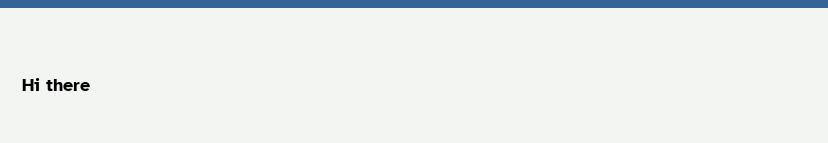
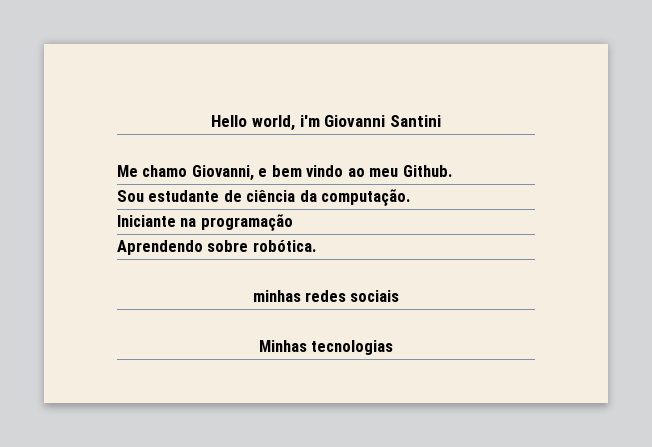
[22,78,90,91] Hi there -> [211,115,441,131] [117,165,452,181] [117,189,411,206] [117,214,293,231] [117,240,316,255] [252,290,400,302] [258,340,394,355] Hello world, i'm Giovanni Santini // Me chamo Giovanni, e bem vindo ao meu Github. // Sou estudante de ciência da computação. // Iniciante na programação // Aprendendo sobre robótica. // minhas redes sociais // Minhas tecnologias

